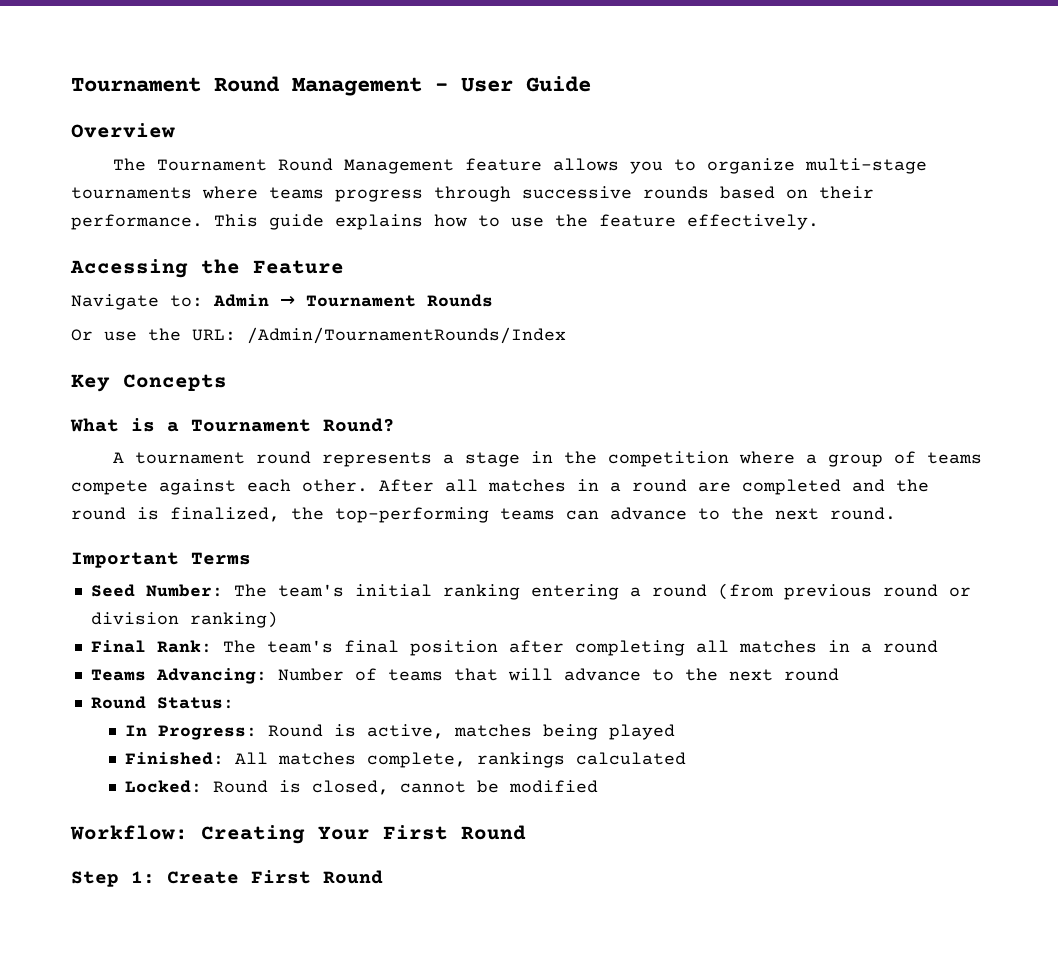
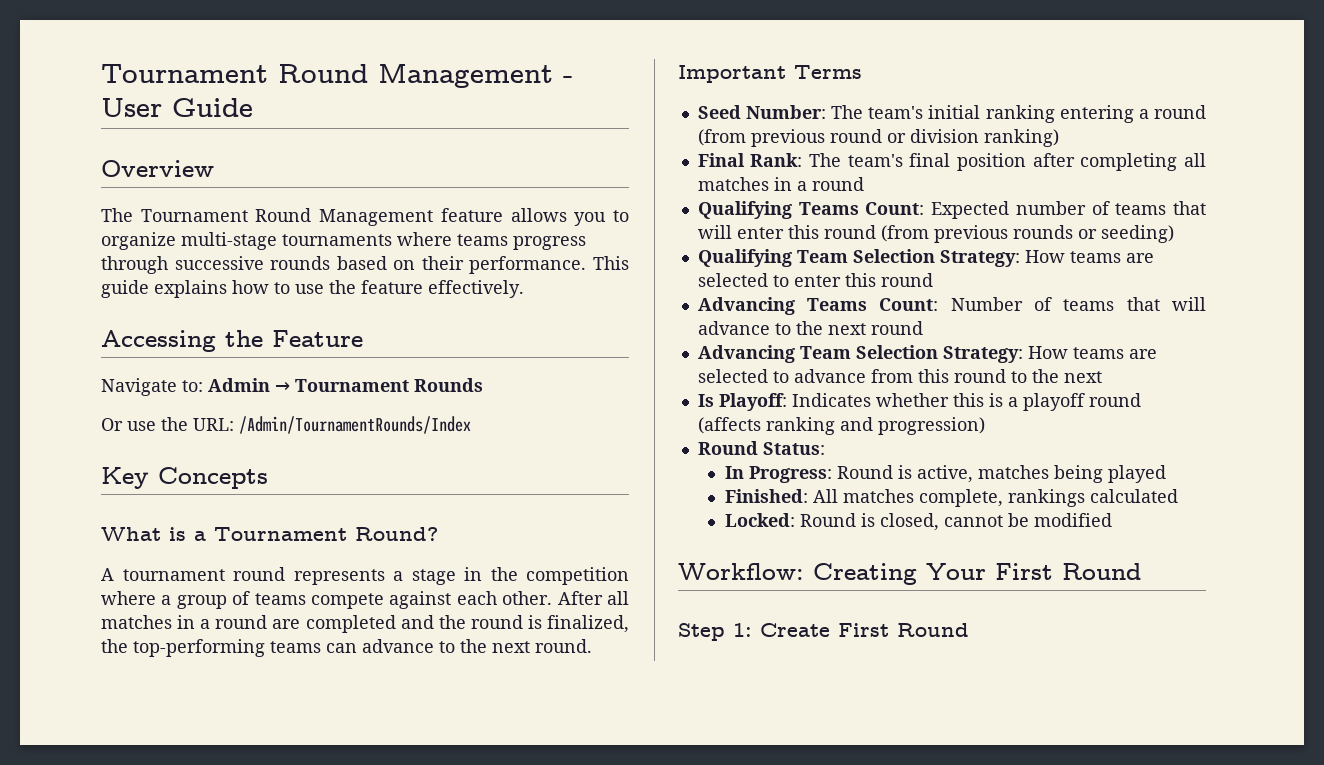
[90,668,267,684] Teams Advancing: -> [697,201,1206,219] [697,225,1174,243] [697,249,1154,267] [697,273,933,287] [697,297,939,315] Qualifying Teams Count: Expected number of teams that will enter this round (from previous rounds or seeding) // Qualifying Team Selection Strategy: How teams are selected to enter this round // Advancing Teams Count:
(839, 674) none -> [697,345,1157,363] [697,369,1102,383] [697,393,1141,411] [697,417,985,435] // Advancing Team Selection Strategy: How teams are selected to advance from this round to the next // Is Playoff: Indicates whether this is a playoff round (affects ranking and progression)

